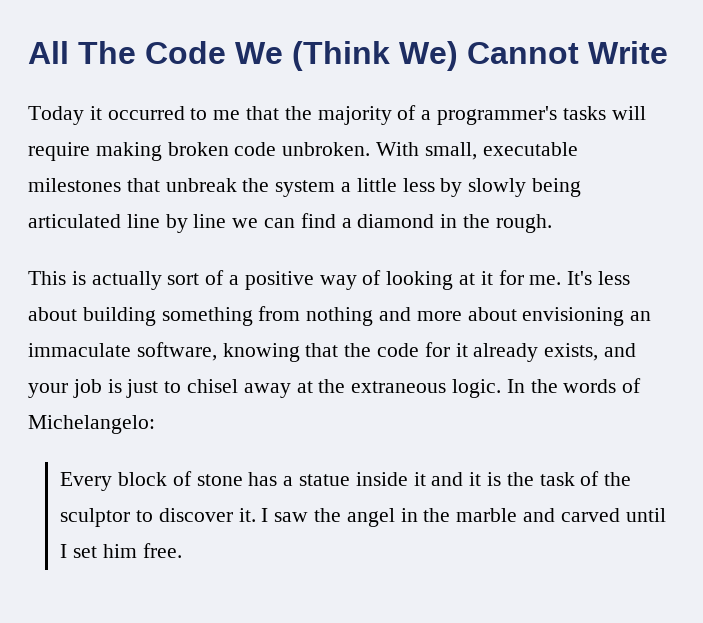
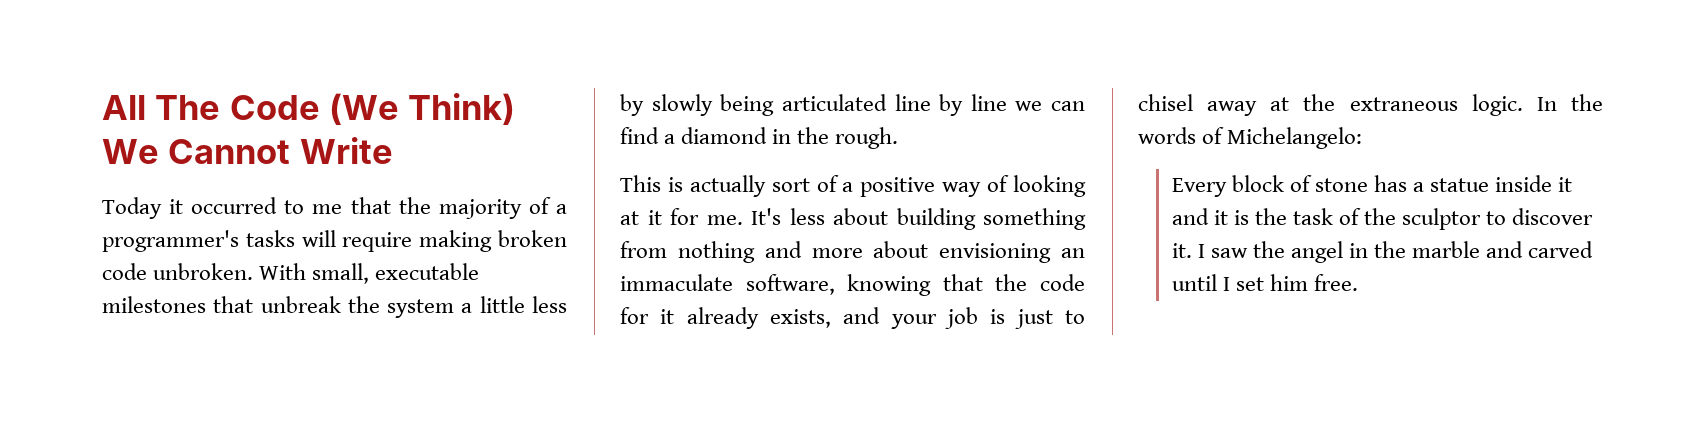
[235,41,458,71] We (Think We) -> [328,93,516,125] [102,139,159,164] (We Think) We

